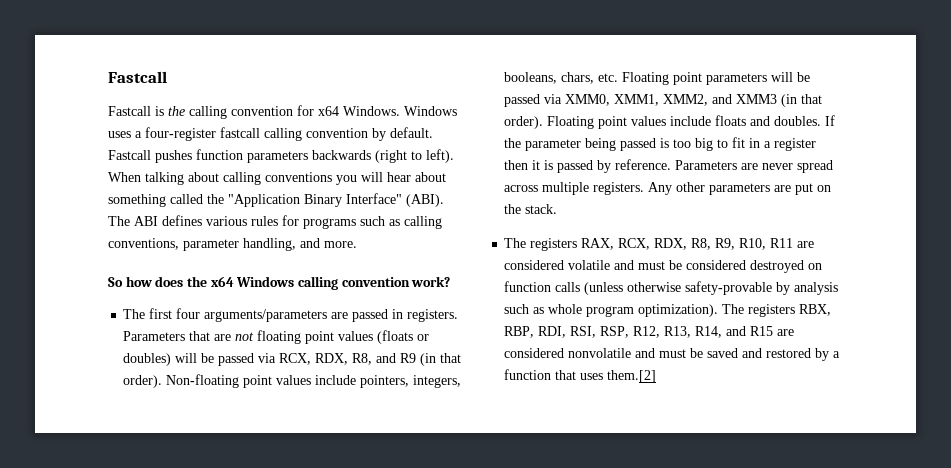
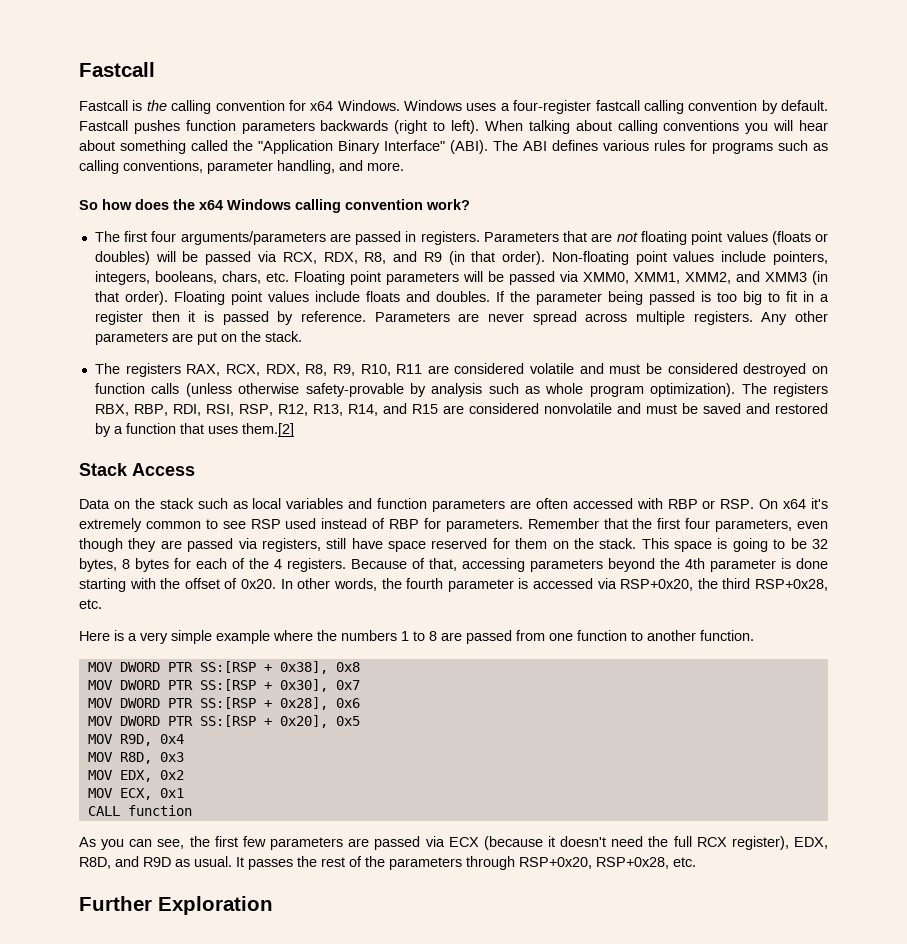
(657, 376) none -> [79,463,195,476] [79,498,828,512] [79,518,828,532] [79,538,829,552] [79,558,828,572] [79,578,828,592] [79,599,102,609] [79,630,754,644] [87,661,360,674] [87,679,360,692] [87,697,360,710] [87,715,360,728] [87,734,184,746] [87,752,184,764] [87,770,184,782] [87,788,184,800] [87,805,192,816] [79,836,828,850] [79,856,696,870] [79,896,273,915] // Stack Access // Data on the stack such as local variables and function parameters are often accessed with RBP or RSP. On x64 it's extremely common to see RSP used instead of RBP for parameters. Remember that the first four parameters, even though they are passed via registers, still have space reserved for them on the stack. This space is going to be 32 bytes, 8 bytes for each of the 4 registers. Because of that, accessing parameters beyond the 4th parameter is done starting with the offset of 0x20. In other words, the fourth parameter is accessed via RSP+0x20, the third RSP+0x28, etc. // Here is a very simple example where the numbers 1 to 8 are passed from one function to another function. // MOV DWORD PTR SS:[RSP + 0x38], 0x8 // MOV DWORD PTR SS:[RSP + 0x30], 0x7 // MOV DWORD PTR SS:[RSP + 0x28], 0x6 // MOV DWORD PTR SS:[RSP + 0x20], 0x5 // MOV R9D, 0x4 // MOV R8D, 0x3 // MOV EDX, 0x2 // MOV ECX, 0x1 // CALL function // As you can see, the first few parameters are passed via ECX (because it doesn't need the full RCX register), EDX, R8D, and R9D as usual. It passes the rest of the parameters through RSP+0x20, RSP+0x28, etc. // Further Exploration

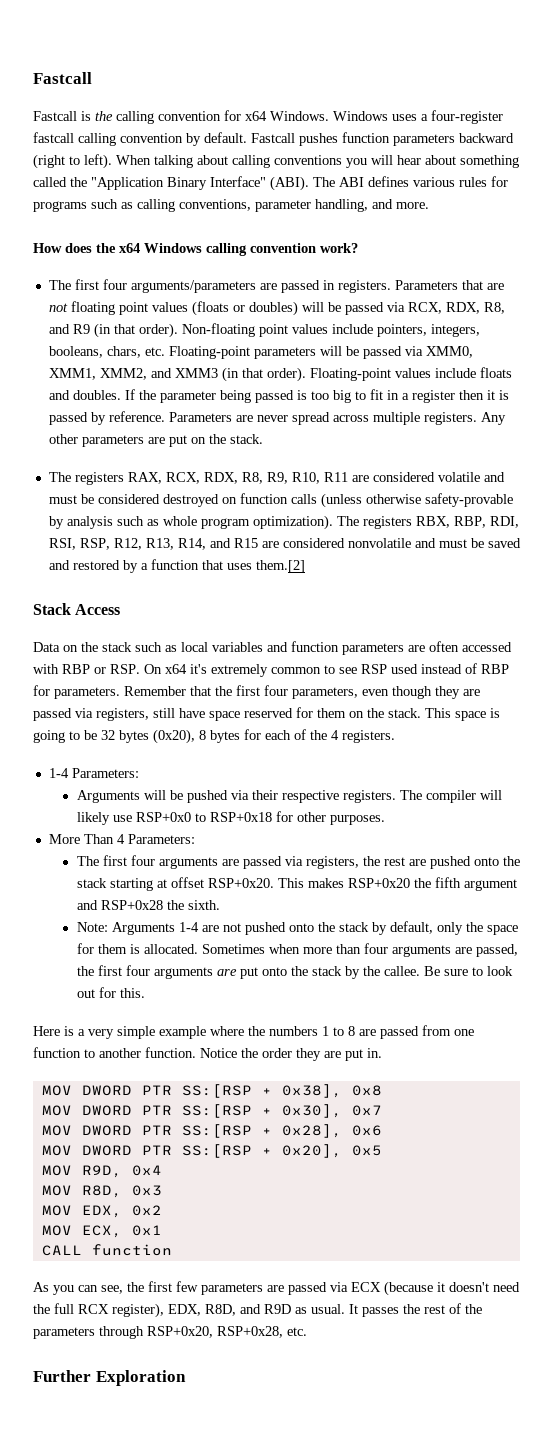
[320,120,389,131] backwards -> [459,133,514,143] backward
[79,199,132,210] So how -> [33,243,62,253] How
[293,271,381,285] Floating point -> [168,346,250,359] Floating-point
[173,291,262,305] Floating point -> [309,368,391,381] Floating-point
[79,558,117,572] bytes, -> [119,729,195,744] bytes (0x20),
[351,558,828,572] [79,578,828,592] [79,599,102,609] Because of that, accessing parameters beyond the 4th parameter is done starting with the offset of 0x20. In other words, the fourth parameter is accessed via RSP+0x20, the third RSP+0x28, etc. -> [48,768,139,778] [76,790,502,803] [76,811,385,825] [48,834,195,844] [76,855,520,869] [76,877,517,891] [76,900,220,910] [76,921,518,935] [76,943,518,957] [76,965,513,979] [76,987,145,998] // 1-4 Parameters: // Arguments will be pushed via their respective registers. The compiler will likely use RSP+0x0 to RSP+0x18 for other purposes. // More Than 4 Parameters: // The first four arguments are passed via registers, the rest are pushed onto the stack starting at offset RSP+0x20. This makes RSP+0x20 the fifth argument and RSP+0x28 the sixth. // Note: Arguments 1-4 are not pushed onto the stack by default, only the space for them is allocated. Sometimes when more than four arguments are passed, the first four arguments are put onto the stack by the callee. Be sure to look out for this.
(754, 635) none -> [200,1048,382,1061] Notice the order they are put in.

